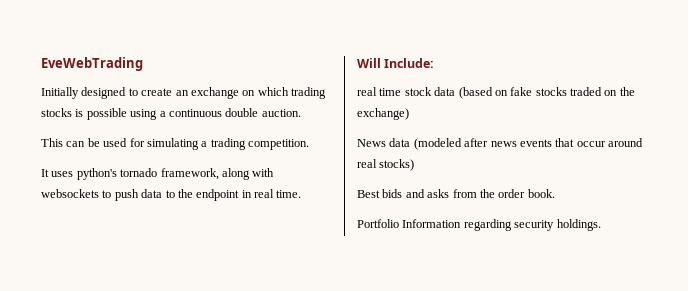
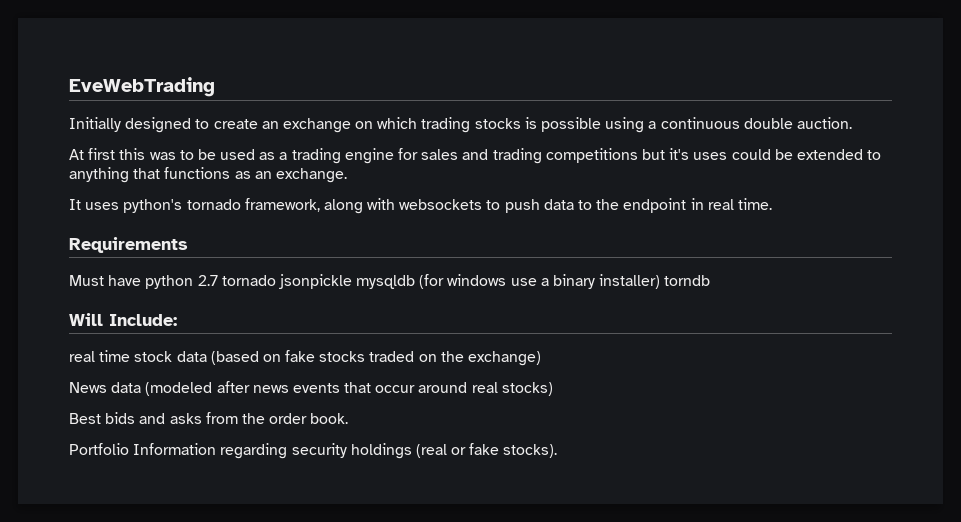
[41,138,309,150] This can be used for simulating a trading competition. -> [69,148,882,164] [69,167,347,183] At first this was to be used as a trading engine for sales and trading competitions but it's uses could be extended to anything that functions as an exchange.
(302, 194) none -> [69,237,188,253] [69,274,711,289] // Requirements // Must have python 2.7 tornado jsonpickle mysqldb (for windows use a binary installer) torndb
[556,219,601,231] holdings. -> [350,443,558,459] holdings (real or fake stocks).

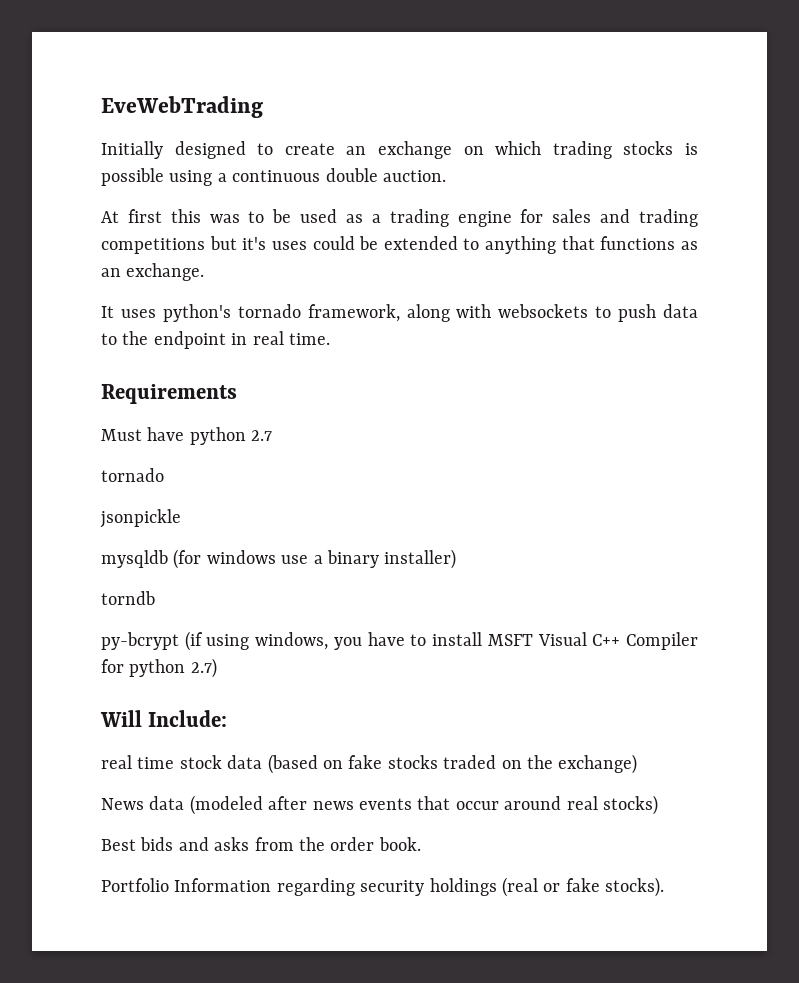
[221,275,276,286] tornado -> [101,468,164,482] // tornado //
(352, 281) none -> (181, 518) //
(661, 281) none -> (457, 559) //
(711, 280) none -> [101,631,699,651] [101,658,217,678] // py-bcrypt (if using windows, you have to install MSFT Visual C++ Compiler for python 2.7)

